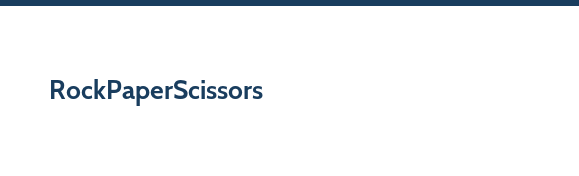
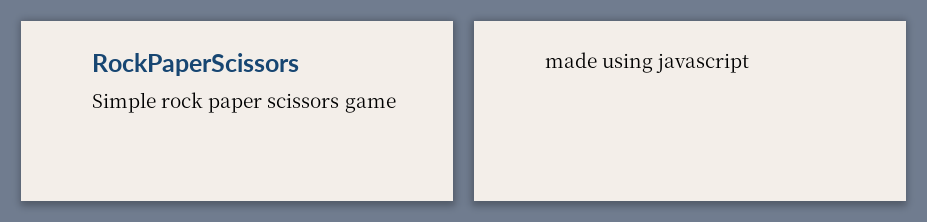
(263, 92) none -> [92,92,396,113] [545,52,750,73] // Simple rock paper scissors game made using javascript

